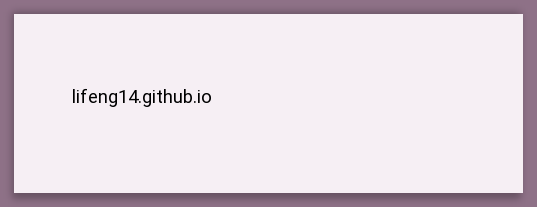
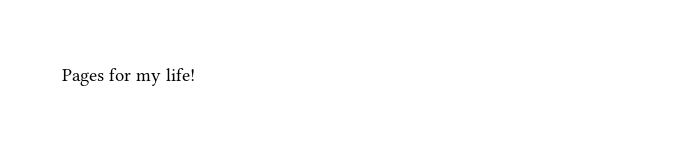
[72,88,212,107] lifeng14.github.io -> [62,68,195,86] Pages for my life!

